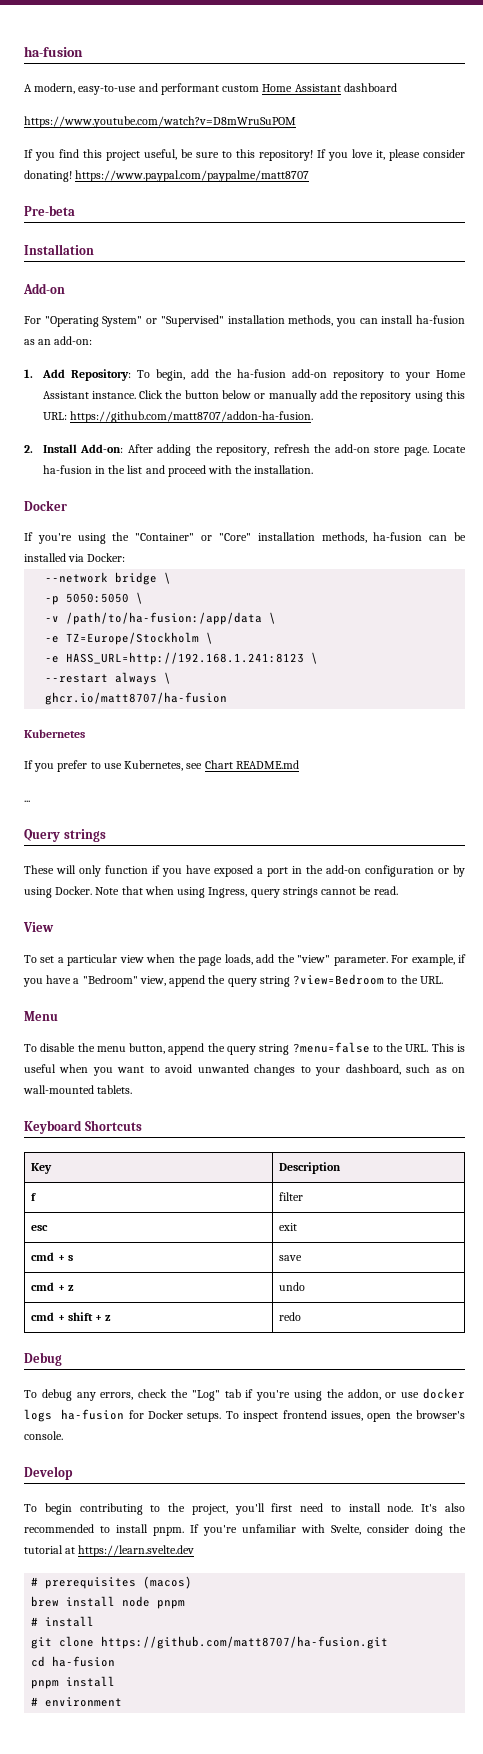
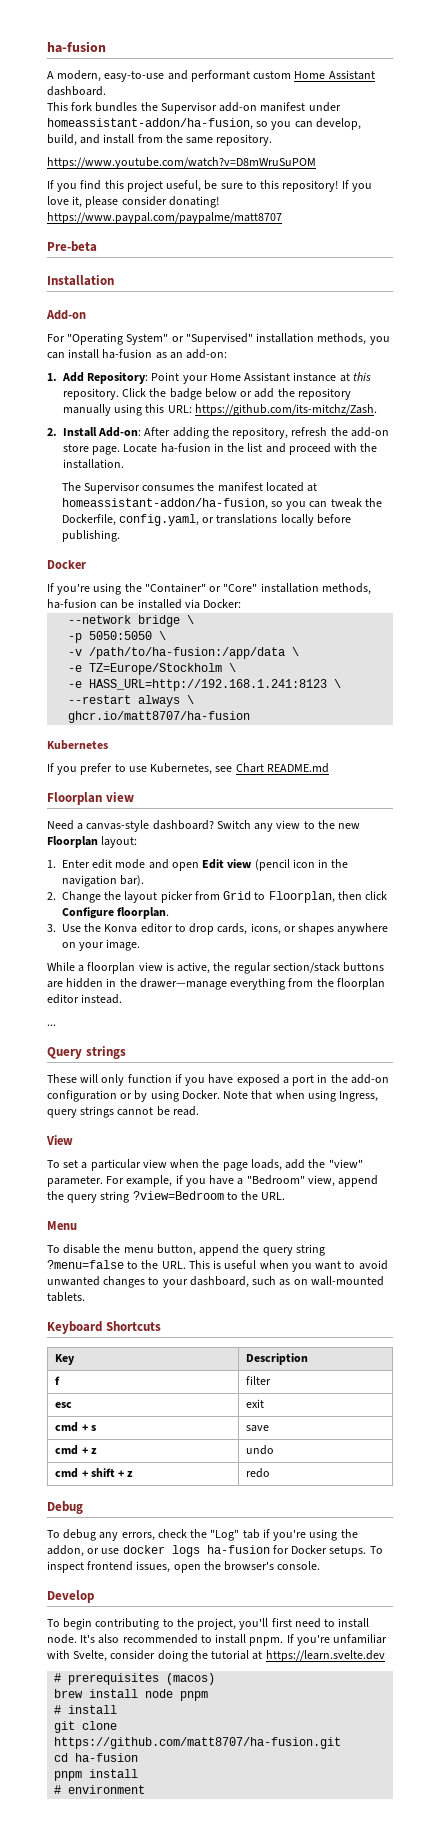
[343,83,397,92] dashboard -> [47,86,106,96] [47,102,341,114] [47,118,361,130] [47,134,273,146] dashboard. // This fork bundles the Supervisor add-on manifest under homeassistant-addon/ha-fusion, so you can develop, build, and install from the same repository.
[136,369,466,381] [42,391,136,399] To begin, add the ha-fusion add-on repository to your Home Assistant instance. -> [151,372,371,384] [63,388,119,400] Point your Home Assistant instance at this repository.
[184,390,219,399] button -> [169,388,202,400] badge
[268,390,317,402] manually -> (253, 394) none
(412, 396) none -> [63,404,111,416] manually
[69,411,313,423] https://github.com/matt8707/addon-ha-fusion. -> [194,404,377,416] https://github.com/its-mitchz/Zash.
(314, 469) none -> [61,482,318,494] [61,498,382,510] [61,514,351,526] [61,530,120,542] // The Supervisor consumes the manifest located at homeassistant-addon/ha-fusion, so you can tweak the Dockerfile, config.yaml, or translations locally before publishing.
(299, 764) none -> [47,792,134,805] [47,820,361,832] [47,836,138,848] [47,859,349,871] [62,875,145,887] [47,891,388,903] [62,907,170,919] [47,923,389,935] [62,939,141,951] [47,962,385,974] [47,978,385,990] [47,994,123,1004] // Floorplan view // Need a canvas-style dashboard? Switch any view to the new Floorplan layout: // 1. Enter edit mode and open Edit view (pencil icon in the navigation bar). // 2. Change the layout picker from Grid to Floorplan, then click Configure floorplan. // 3. Use the Konva editor to drop cards, icons, or shapes anywhere on your image. // While a floorplan view is active, the regular section/stack buttons are hidden in the drawer—manage everything from the floorplan editor instead.

